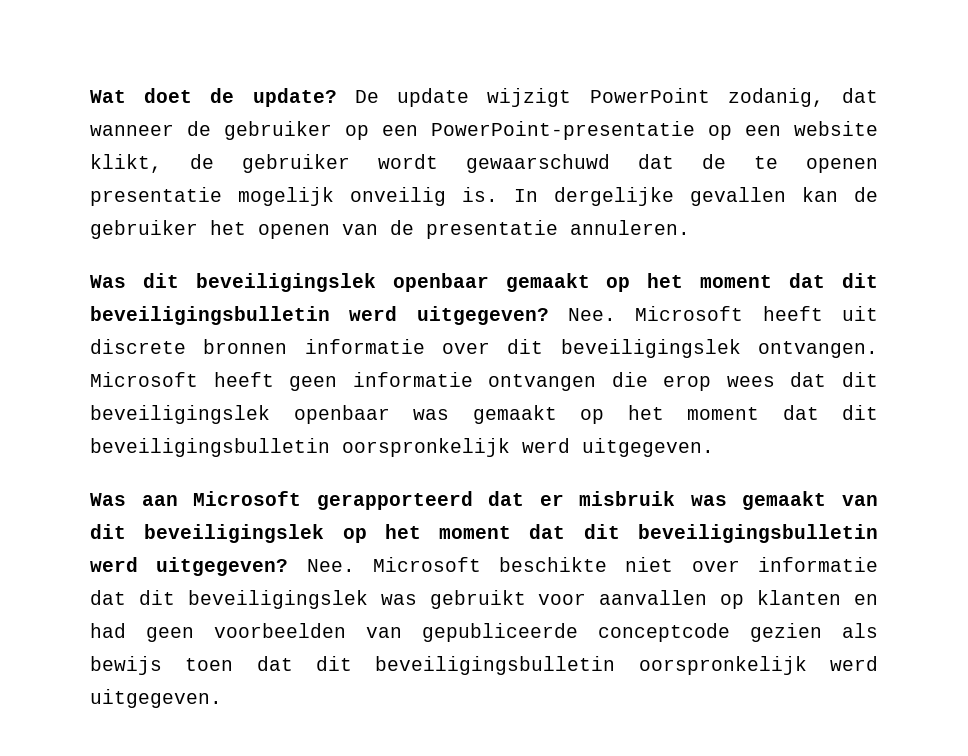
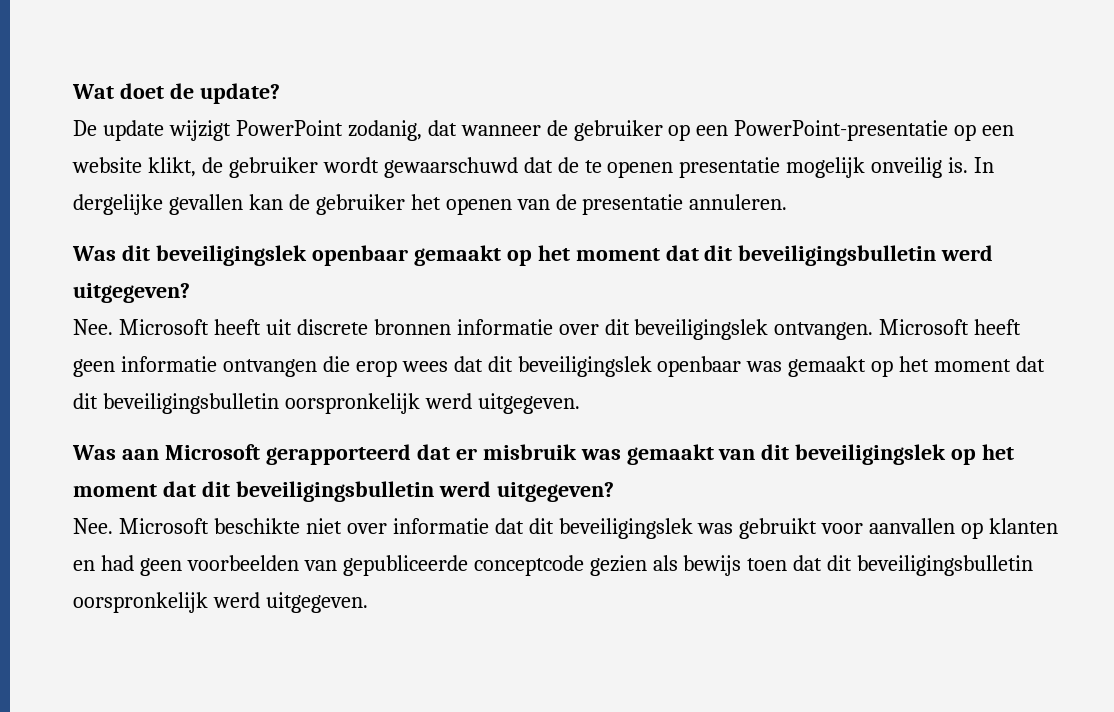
(337, 97) none -> (280, 93) //
(549, 315) none -> (190, 293) //
(289, 566) none -> (614, 492) //

